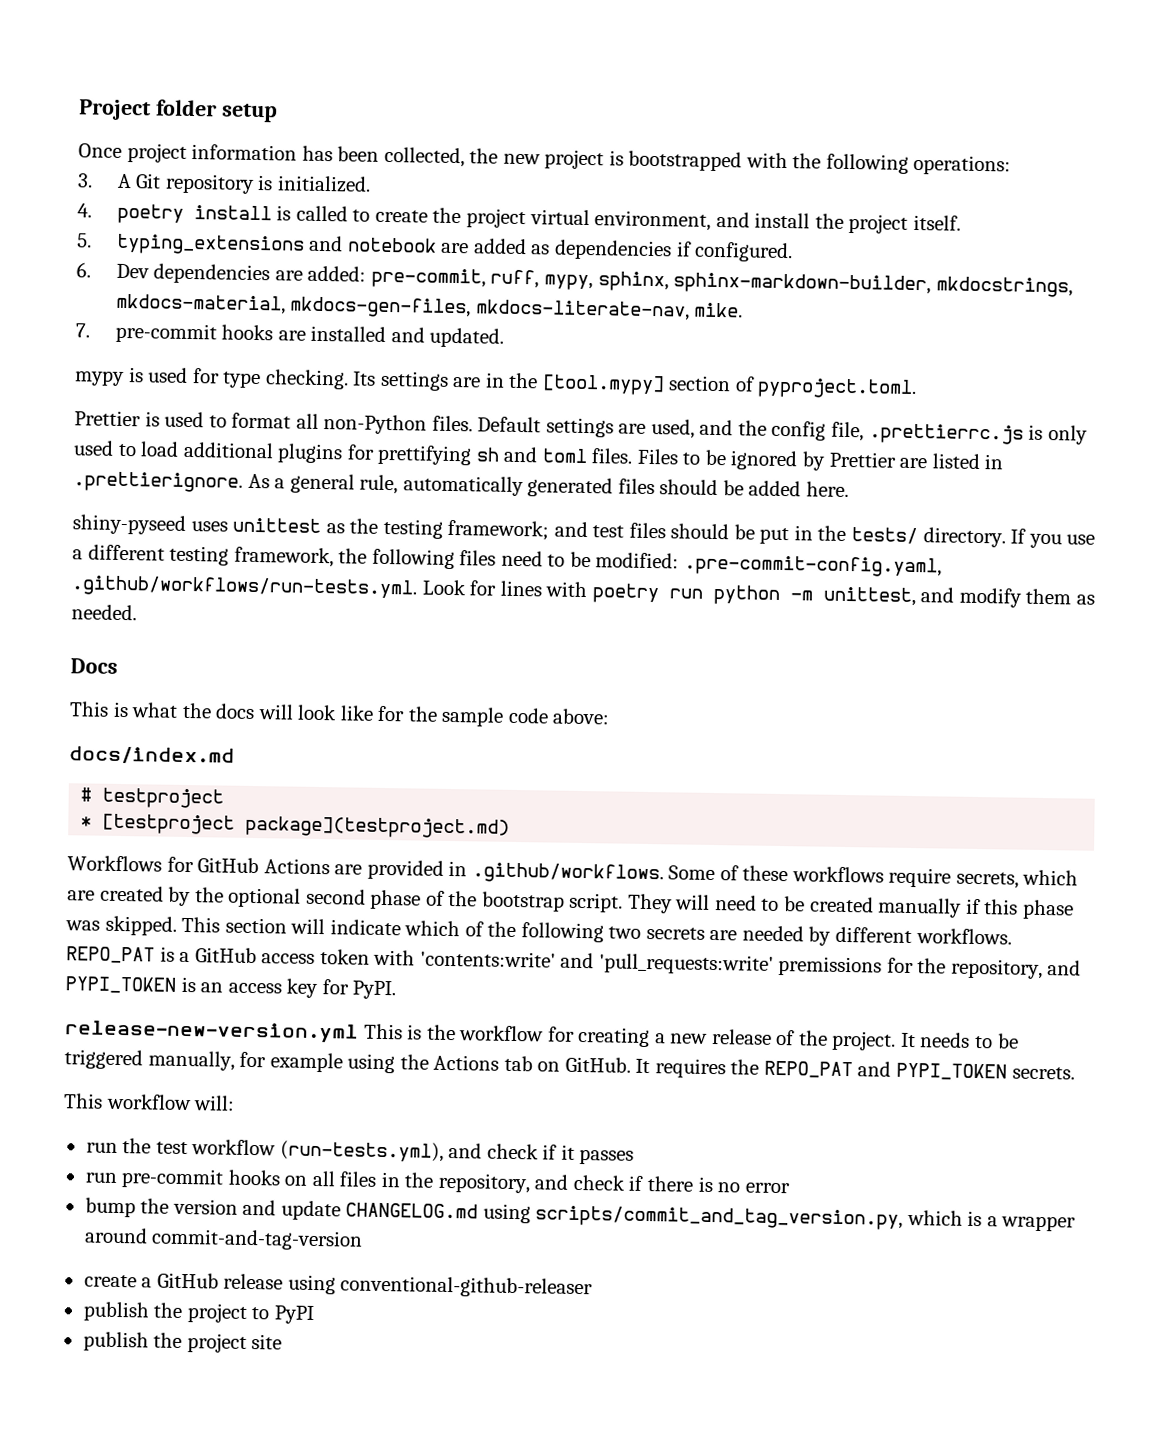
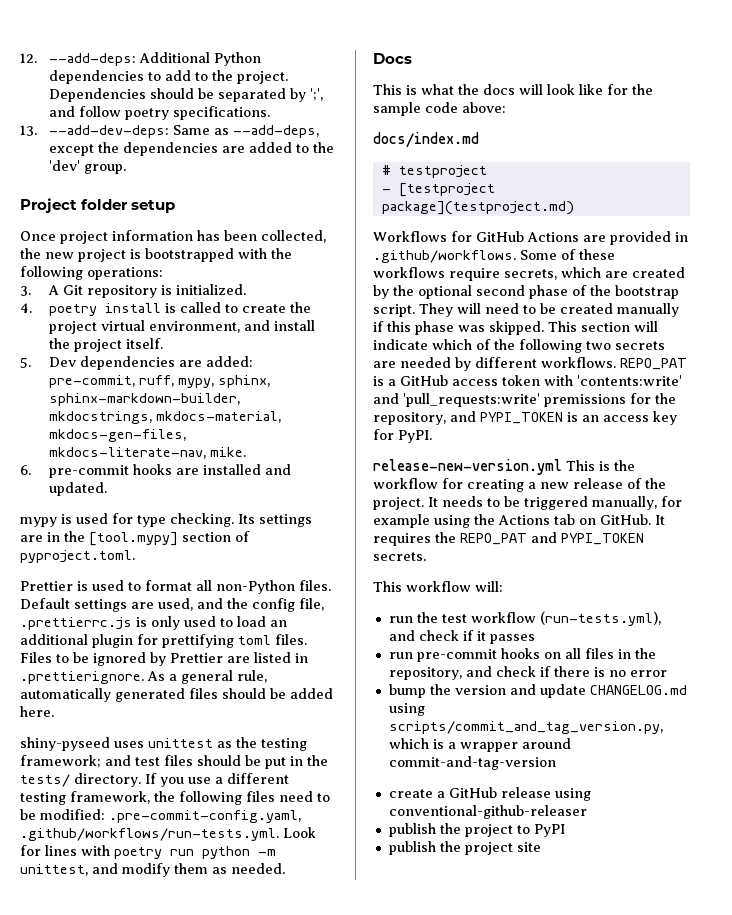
(78, 110) none -> [20,52,261,66] [48,70,288,84] [48,88,323,102] [48,106,270,120] [20,125,319,138] [48,142,334,156] [48,160,126,174] 12. --add-deps: Additional Python dependencies to add to the project. Dependencies should be separated by ';', and follow poetry specifications. // 13. --add-dev-deps: Same as --add-deps, except the dependencies are added to the 'dev' group. //
[115,233,794,263] [76,262,91,278] typing_extensions and notebook are added as dependencies if configured. // 6. -> (31, 362) none
[75,323,90,338] 7. -> [20,465,31,475] 6.
[182,441,539,466] additional plugins for prettifying sh and -> [270,620,287,627] [20,634,234,648] an additional plugin for prettifying
[80,816,93,828] * -> [381,189,391,193] -

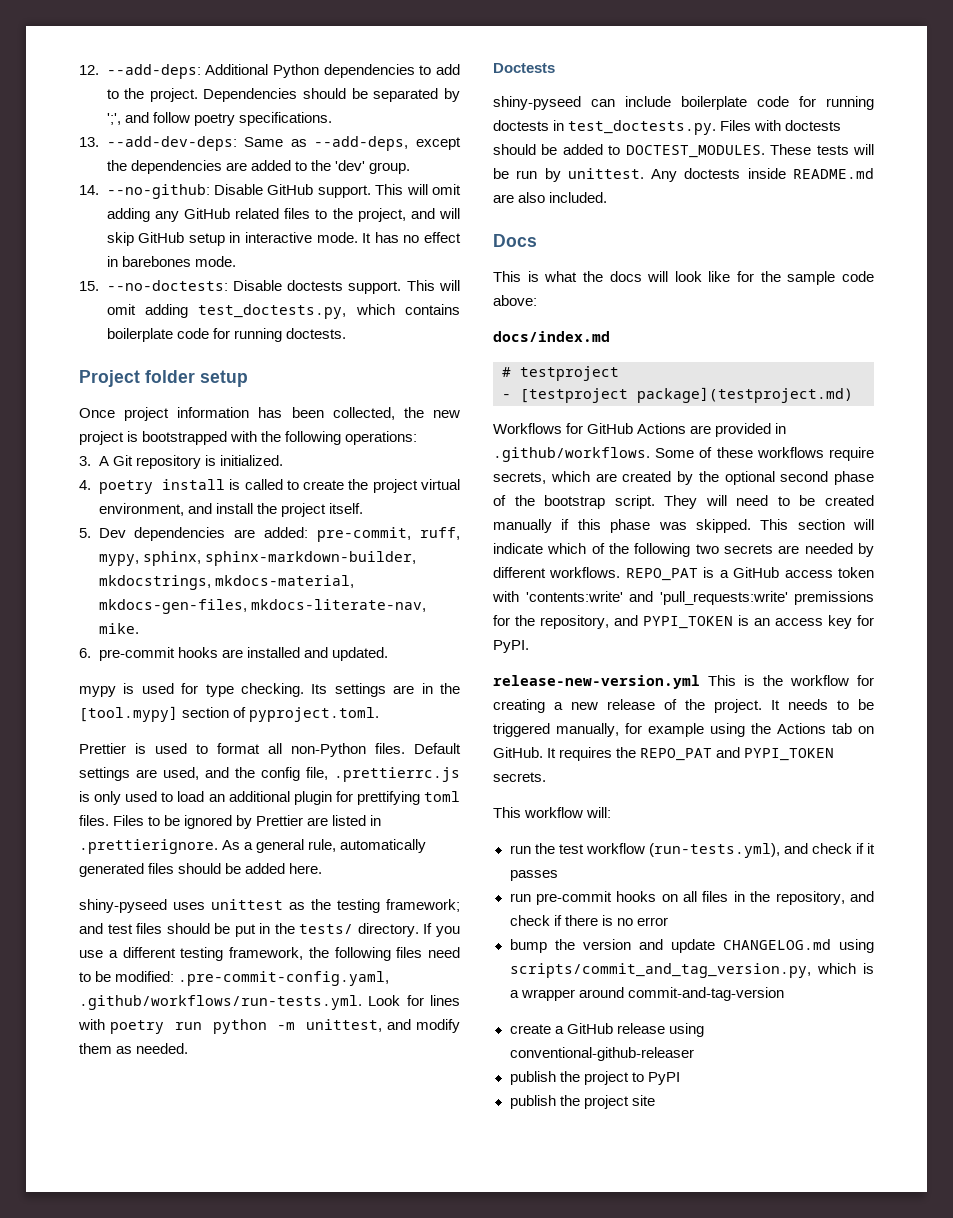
(126, 169) none -> [79,184,462,199] [106,208,461,222] [106,232,461,246] [106,256,236,267] [79,280,461,294] [106,304,460,319] [106,328,346,342] // 14. --no-github: Disable GitHub support. This will omit adding any GitHub related files to the project, and will skip GitHub setup in interactive mode. It has no effect in barebones mode. // 15. --no-doctests: Disable doctests support. This will omit adding test_doctests.py, which contains boilerplate code for running doctests.
(285, 868) none -> [493,63,555,73] [493,96,874,110] [493,120,842,135] [493,144,874,158] [493,168,874,182] [493,192,608,203] // Doctests // shiny-pyseed can include boilerplate code for running doctests in test_doctests.py. Files with doctests should be added to DOCTEST_MODULES. These tests will be run by unittest. Any doctests inside README.md are also included.

